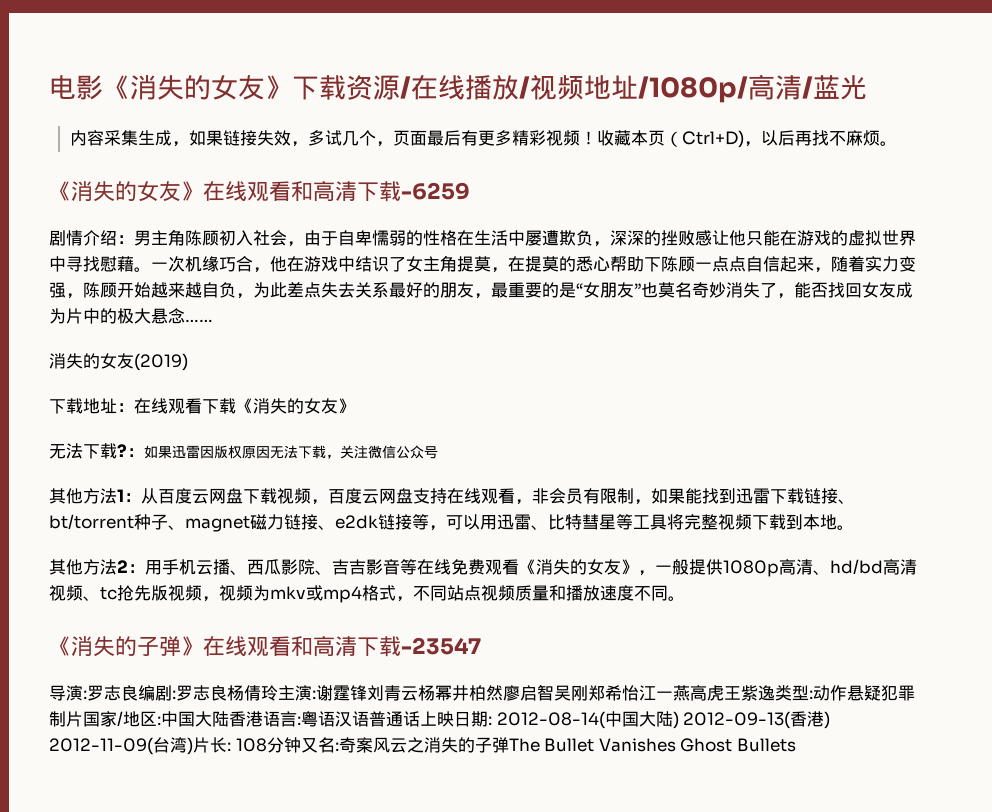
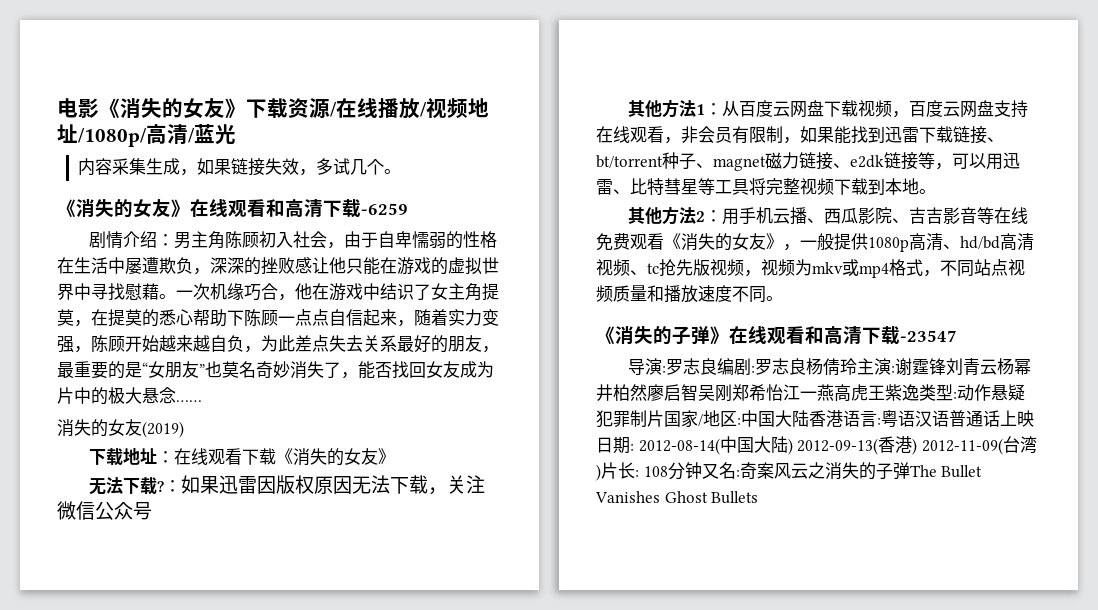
[375,130,880,148] ，页面最后有更多精彩视频！收藏本页（Ctrl+D)，以后再找不麻烦 -> (385, 167) none

